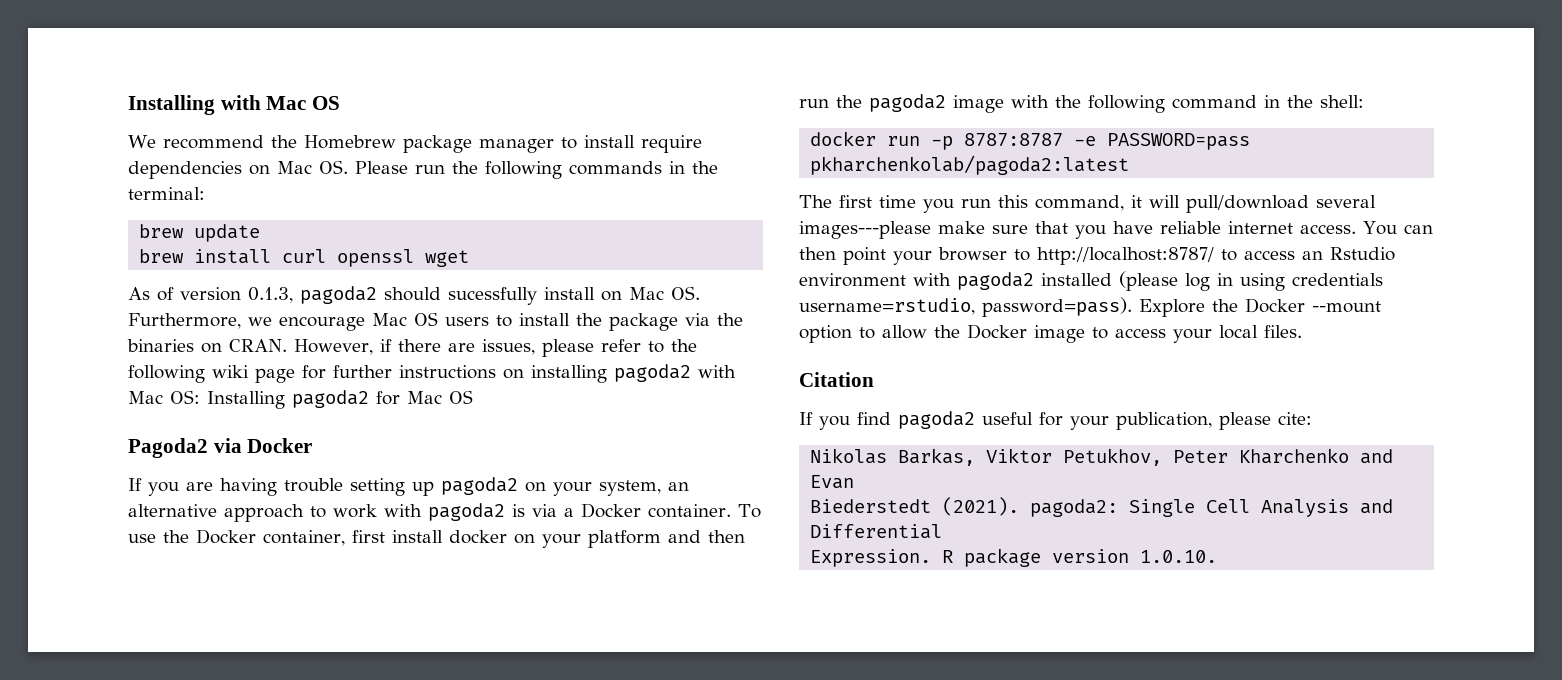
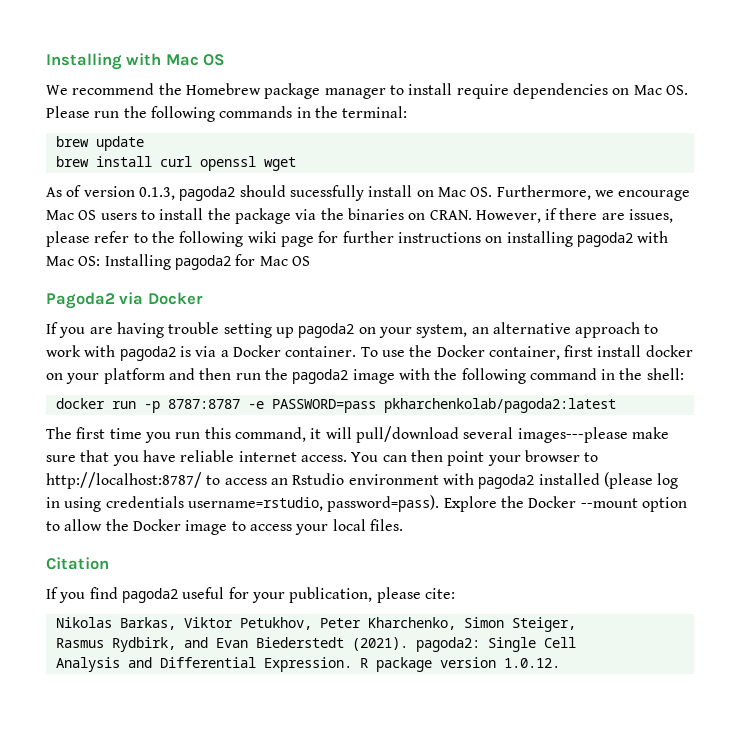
[1239,448,1350,464] Kharchenko -> [367,617,576,632] [55,637,176,652] Kharchenko, Simon Steiger, // Rasmus Rydbirk,
(855, 482) // -> (248, 643) none
(1251, 506) none -> (576, 642) //
(943, 531) // -> (256, 662) none
[1140,550,1218,563] 1.0.10. -> [503,658,560,668] 1.0.12.

